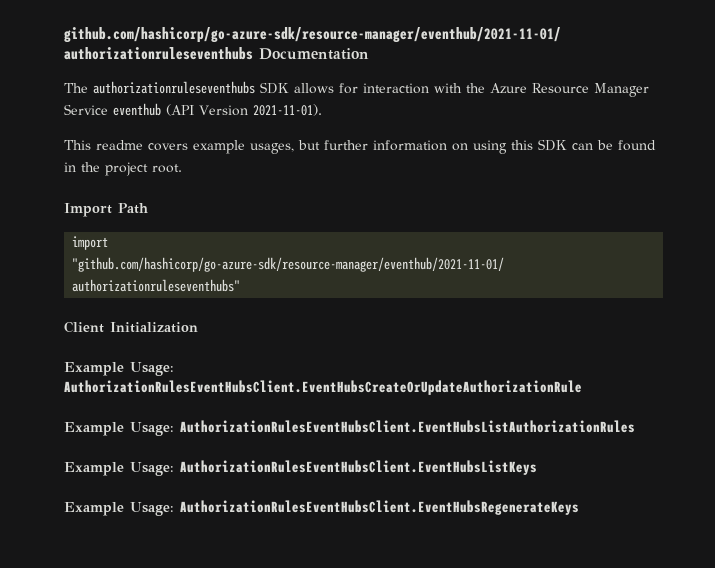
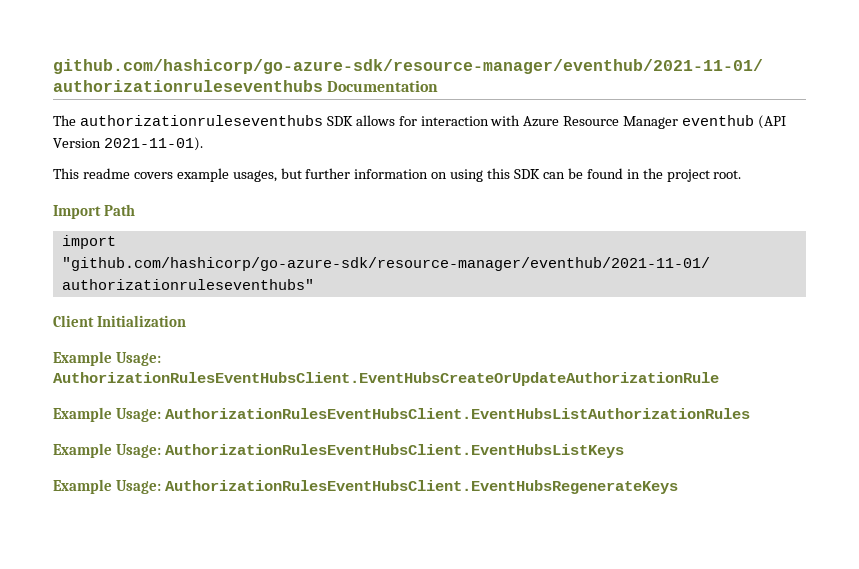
[466,83,485,93] the -> (521, 120) none
[64,104,108,115] Service -> (679, 122) none

